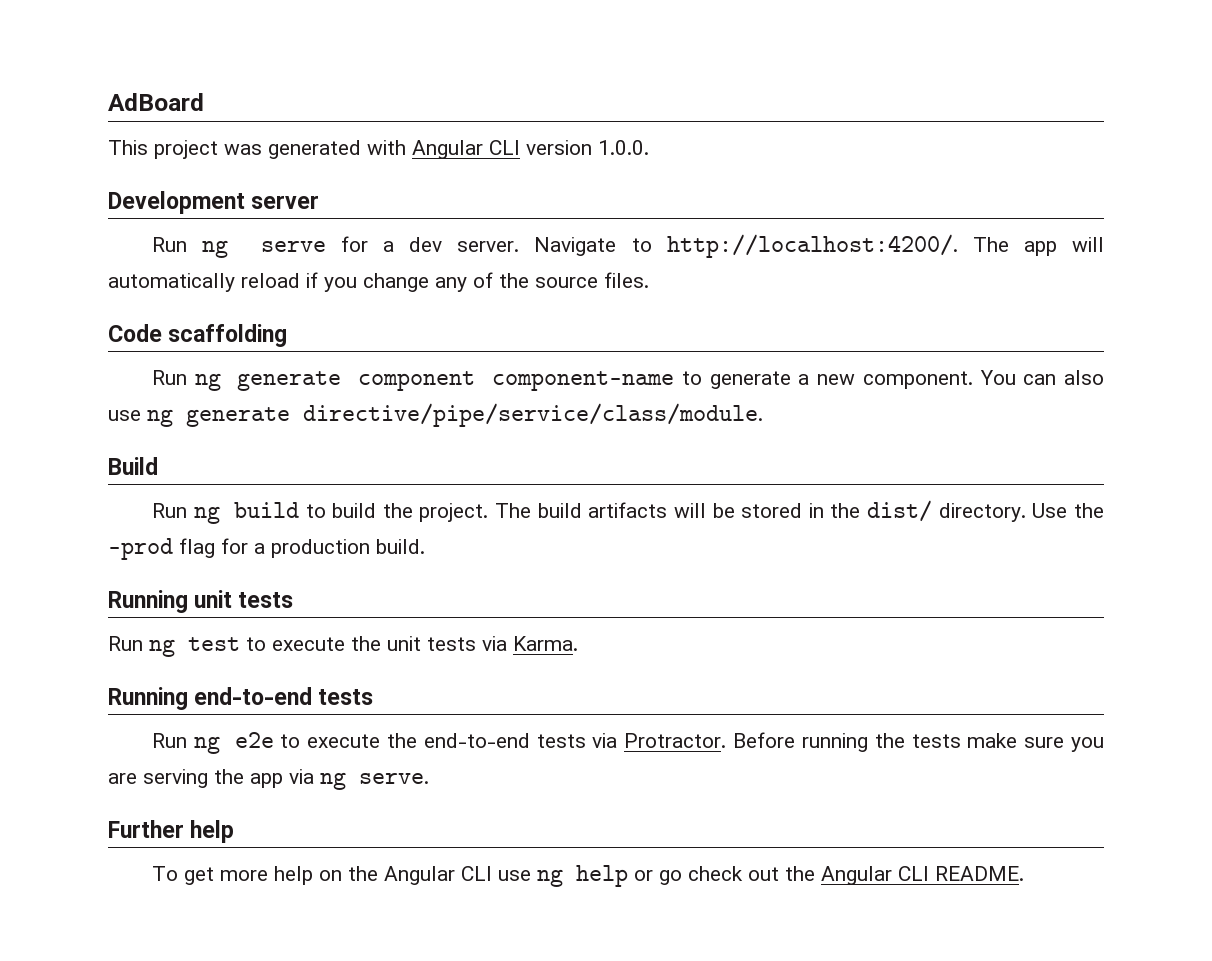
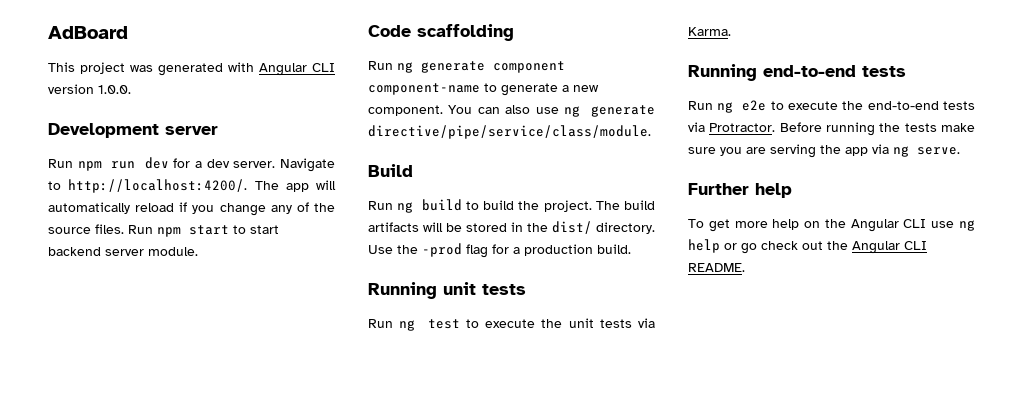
[202,240,326,258] ng serve -> [77,157,169,171] npm run dev
(649, 280) none -> [128,225,279,237] [48,247,198,256] Run npm start to start backend server module.

